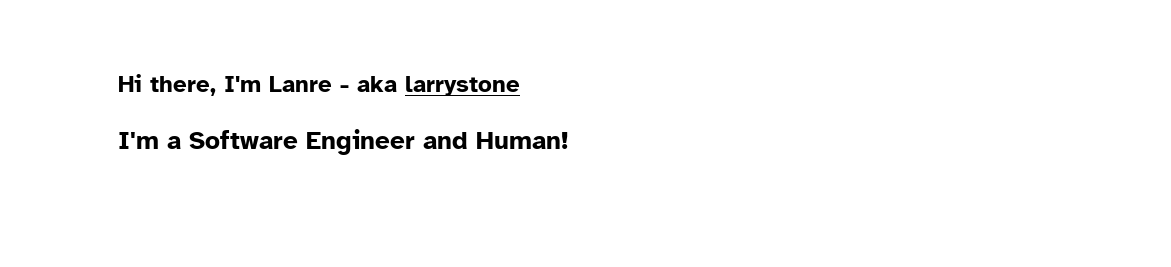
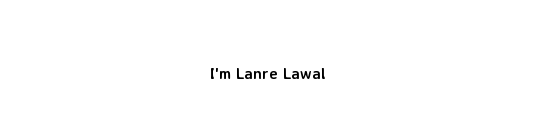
[118,74,520,96] [118,129,568,155] Hi there, I'm Lanre - aka larrystone // I'm a Software Engineer and Human! -> [210,68,326,79] I'm Lanre Lawal

